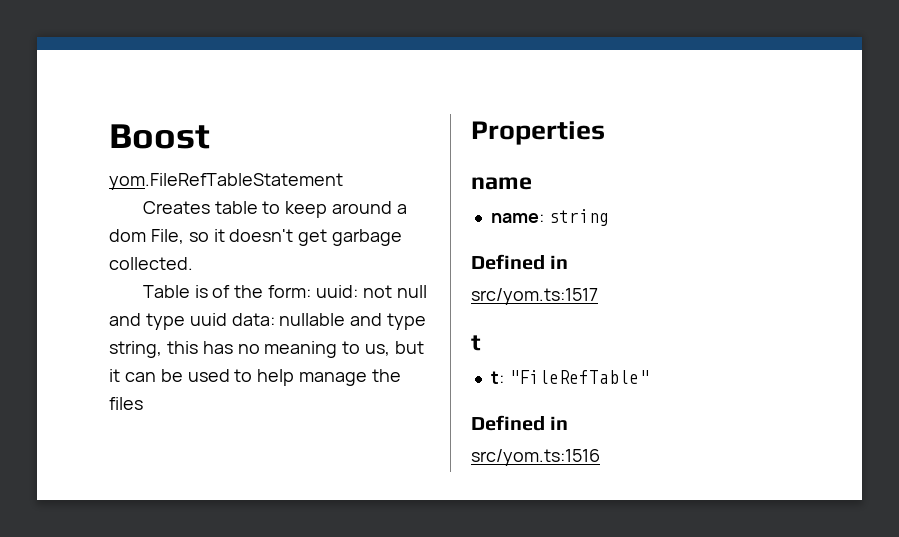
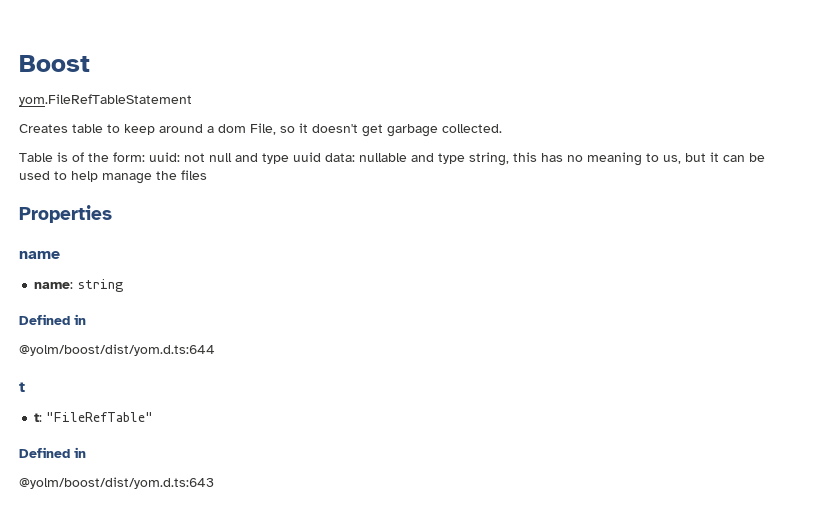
[471,288,598,305] src/yom.ts:1517 -> [19,344,215,356] @yolm/boost/dist/yom.d.ts:644
[471,449,600,466] src/yom.ts:1516 -> [19,477,214,489] @yolm/boost/dist/yom.d.ts:643

